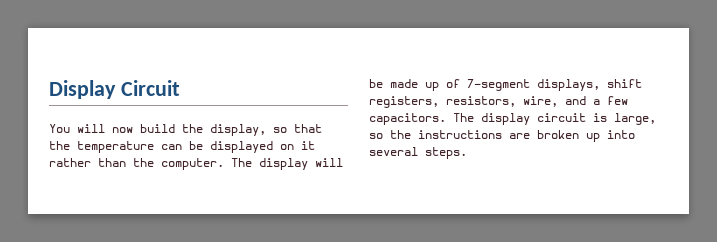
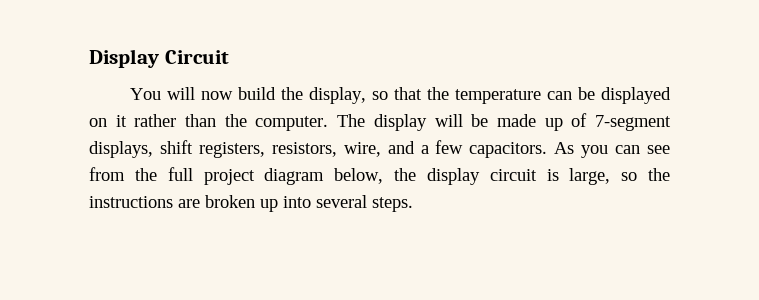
[453,113,474,122] The -> [554,142,670,158] [89,167,416,185] As you can see from the full project diagram below, the

